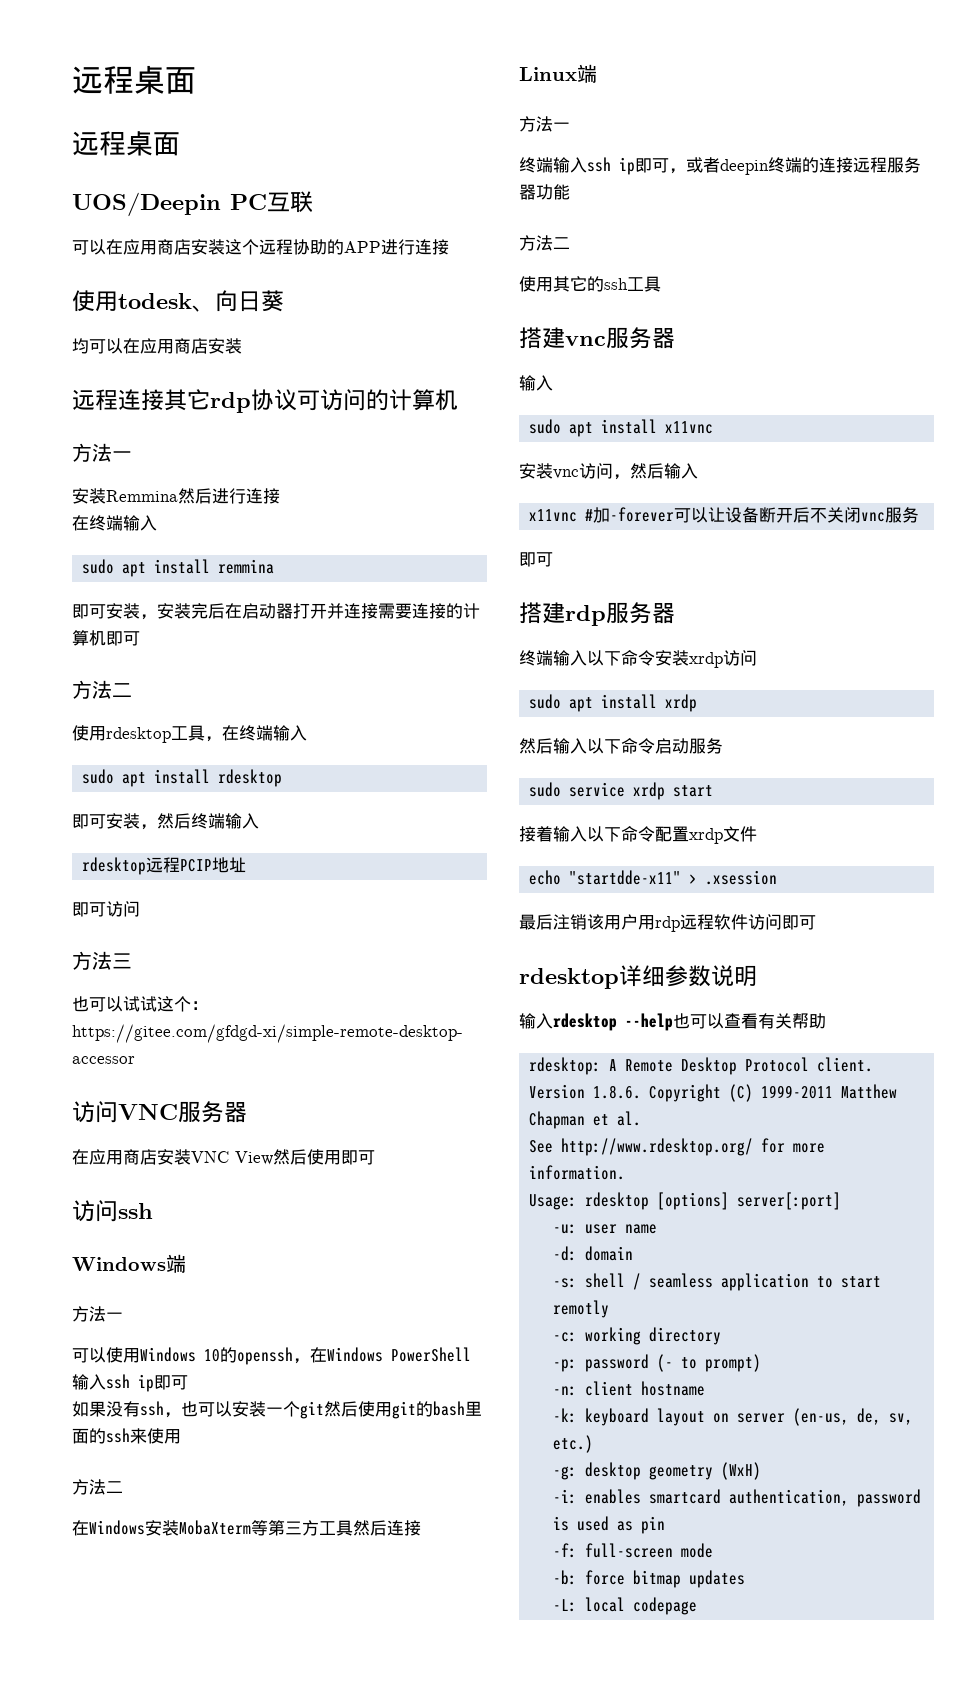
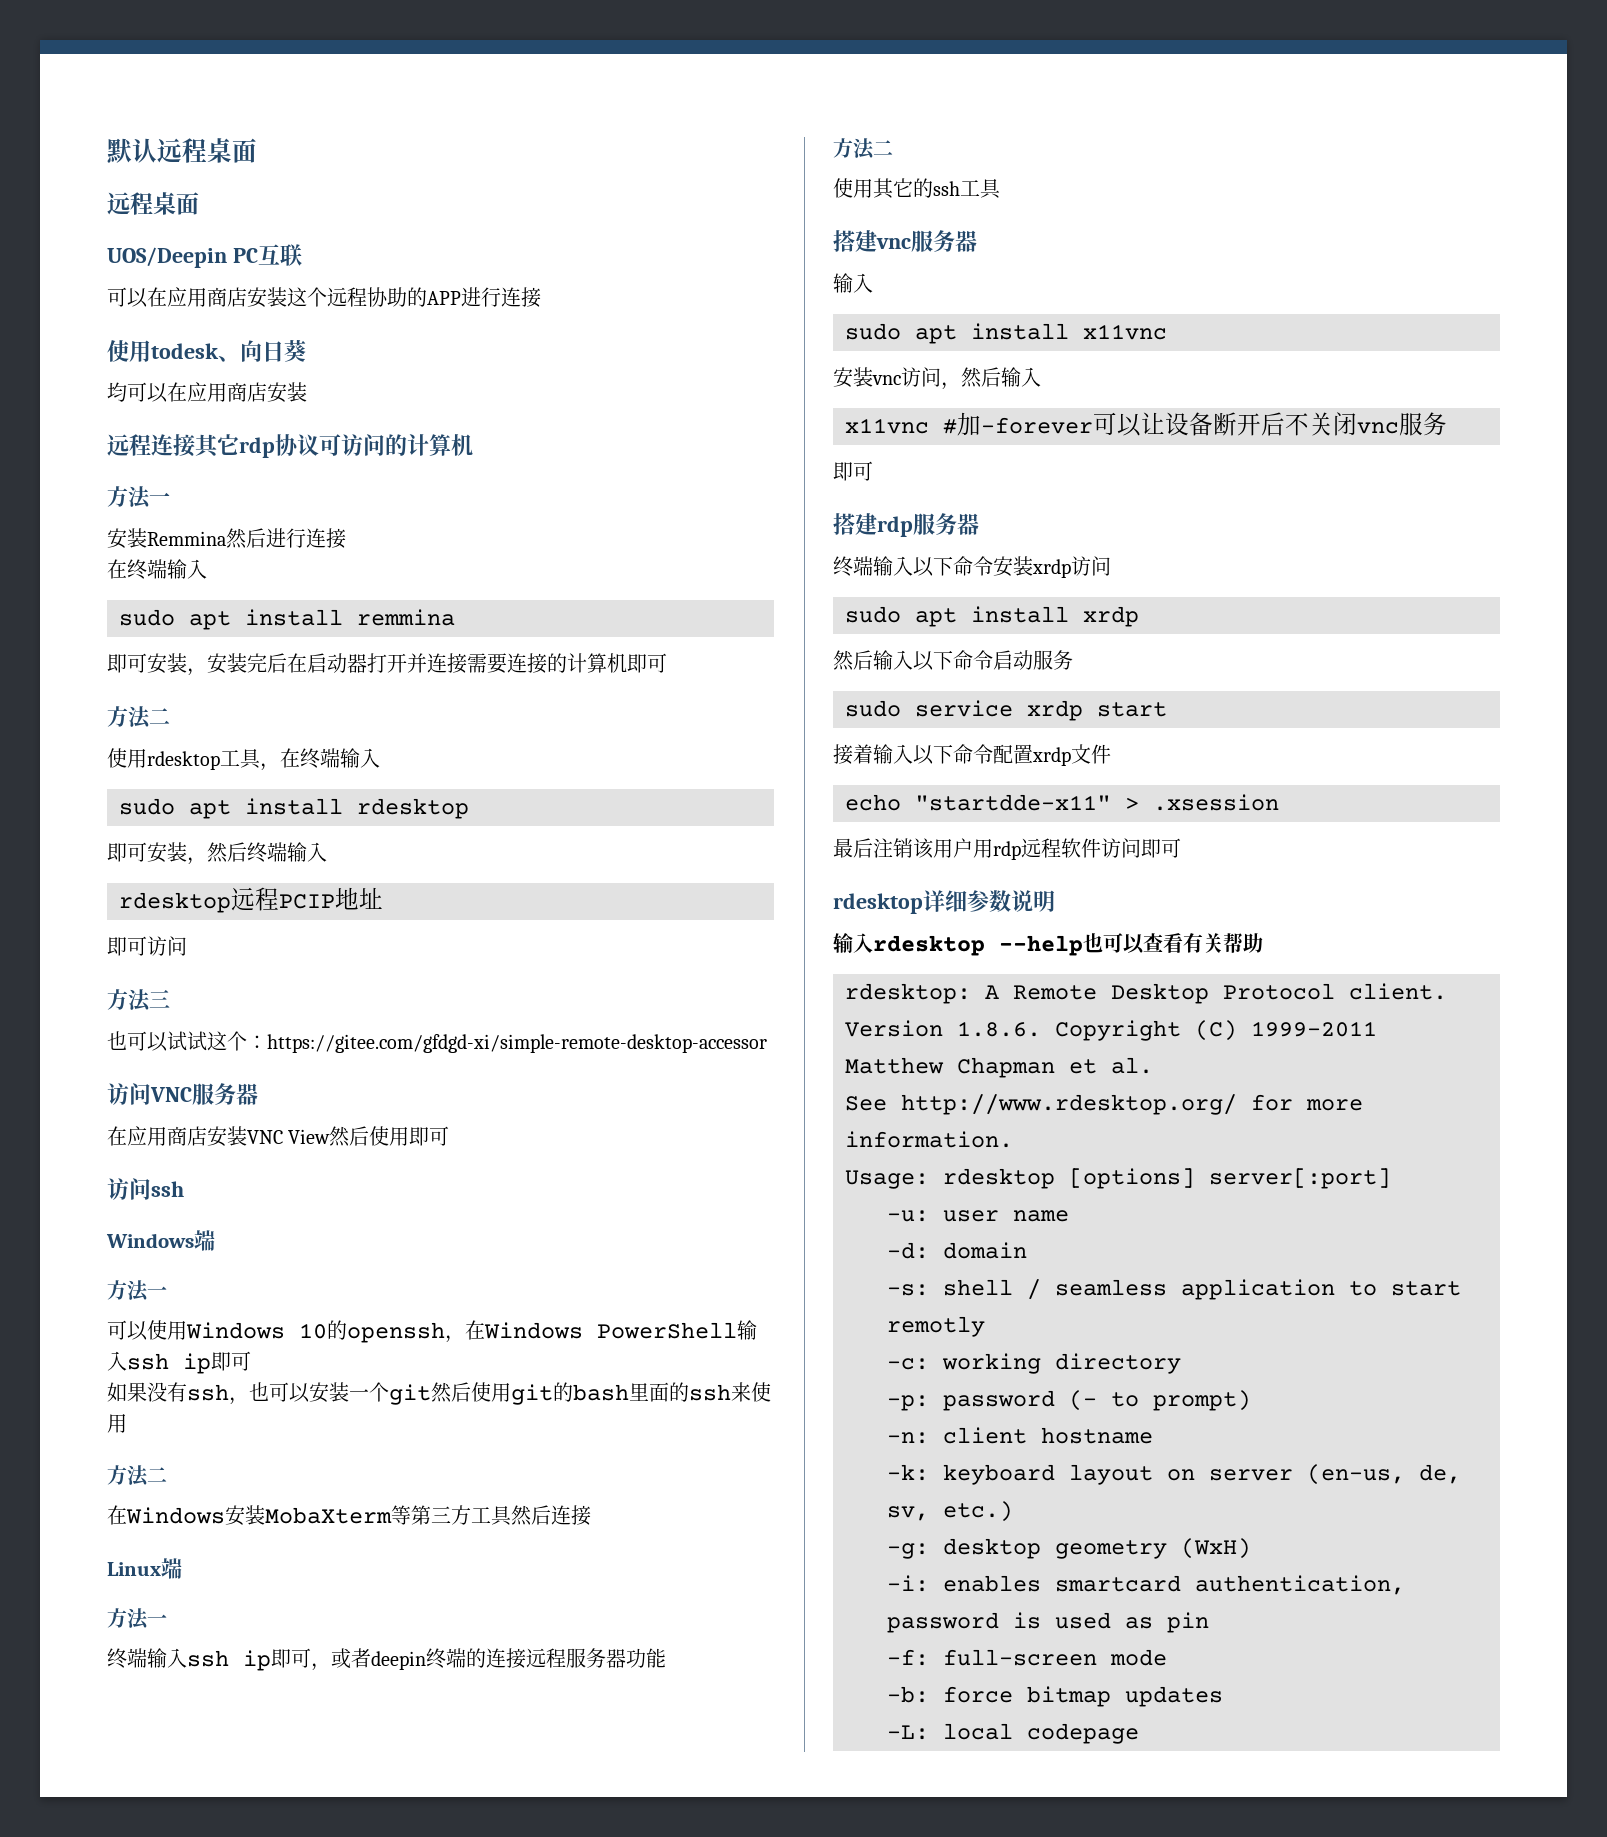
(72, 80) none -> [107,138,157,164] 默认

